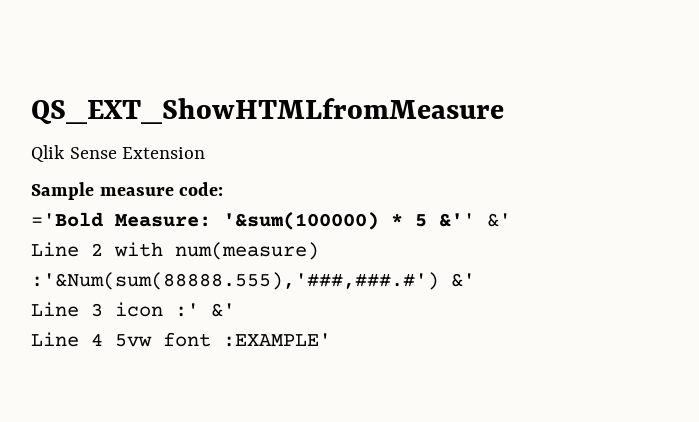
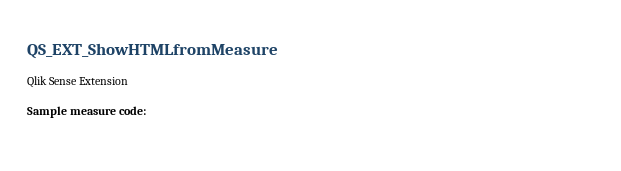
[31,212,511,230] [31,242,319,260] [31,272,475,290] [31,302,235,317] [31,332,331,347] // ='Bold Measure: '&sum(100000) * 5 &'' &' // Line 2 with num(measure) :'&Num(sum(88888.555),'###,###.#') &' // Line 3 icon :' &' // Line 4 5vw font :EXAMPLE' -> (147, 110) none

